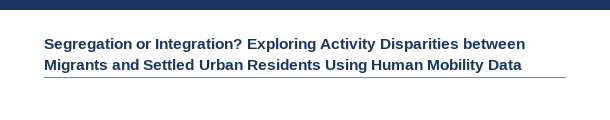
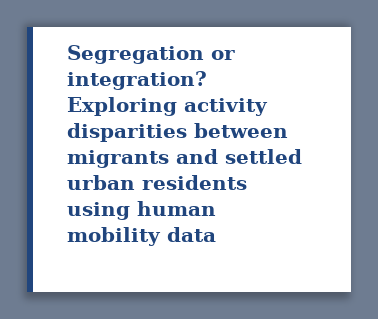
[155,38,526,52] [44,59,523,73] Integration? Exploring Activity Disparities between Migrants and Settled Urban Residents Using Human Mobility Data -> [67,71,207,90] [67,97,268,116] [67,123,288,142] [67,149,302,168] [67,175,247,190] [67,201,216,220] [67,227,216,246] integration? Exploring activity disparities between migrants and settled urban residents using human mobility data

